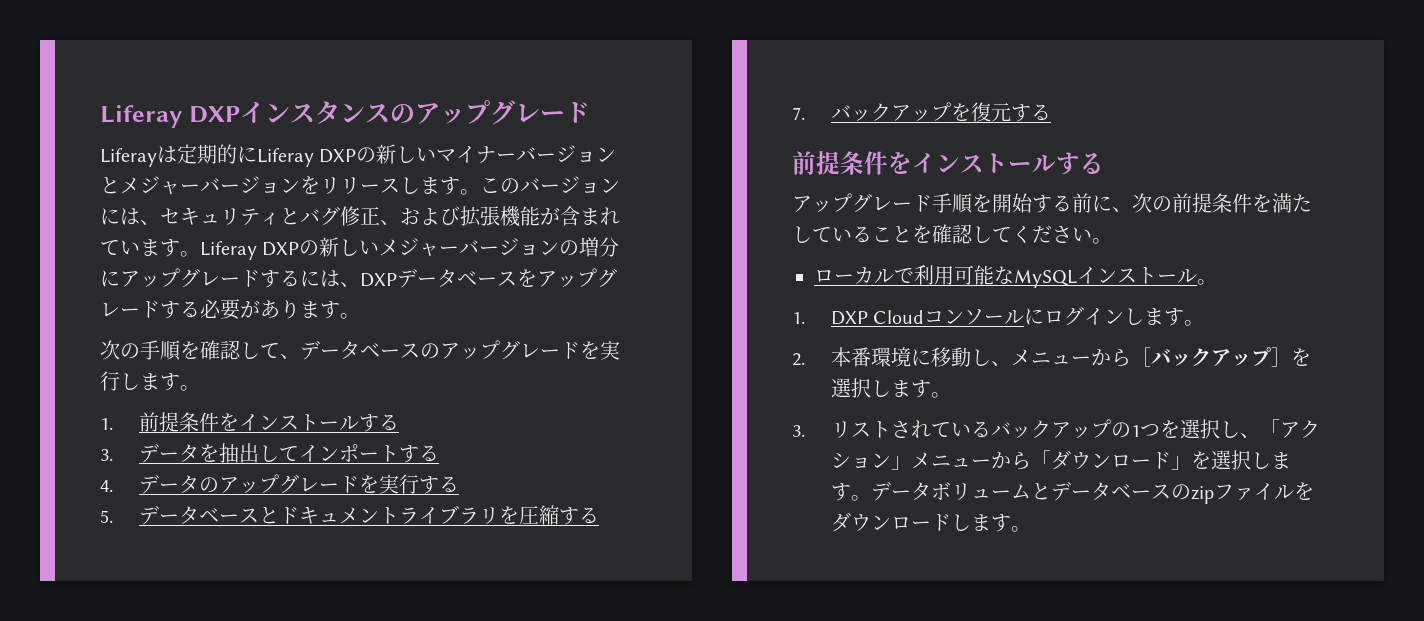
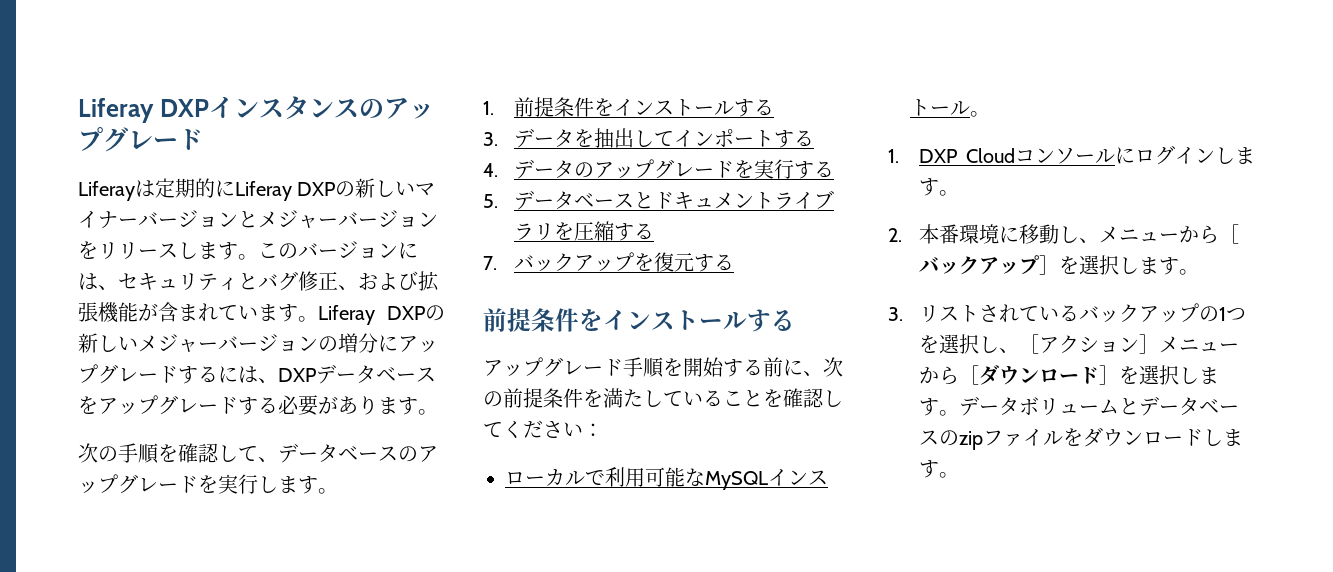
[1092,238,1112,244] 。 -> [583,423,603,437] ：
[1259,419,1280,437] 「 -> [1019,334,1040,354] ［
[890,450,1191,470] 」メニューから「ダウンロード」 -> [1139,334,1240,354] [919,365,1120,385] ］メニューから［ダウンロード］

